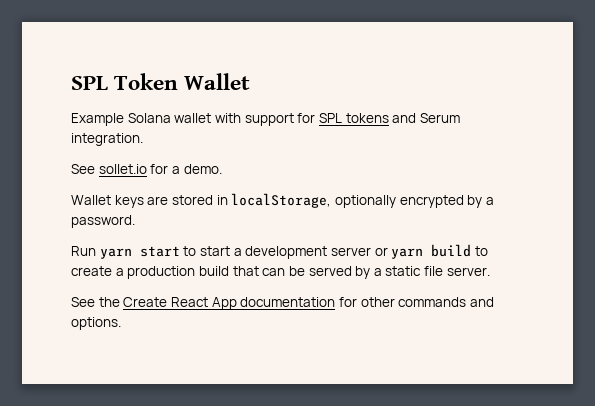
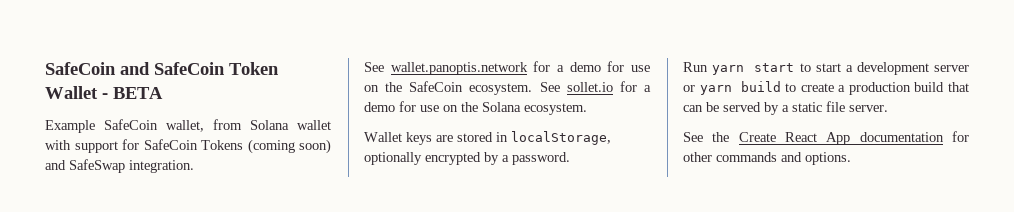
[71,76,108,90] SPL -> [45,62,225,75] SafeCoin and SafeCoin
(251, 81) none -> [102,87,163,99] - BETA
(124, 119) none -> [104,119,242,132] SafeCoin wallet, from
[318,113,460,123] [71,133,143,146] [71,164,222,174] SPL tokens and Serum integration. // See sollet.io for a demo. -> [143,139,331,154] [45,159,194,173] [364,61,650,75] [364,81,651,95] [364,101,587,115] SafeCoin Tokens (coming soon) and SafeSwap integration. // See wallet.panoptis.network for a demo for use on the SafeCoin ecosystem. See sollet.io for a demo for use on the Solana ecosystem.

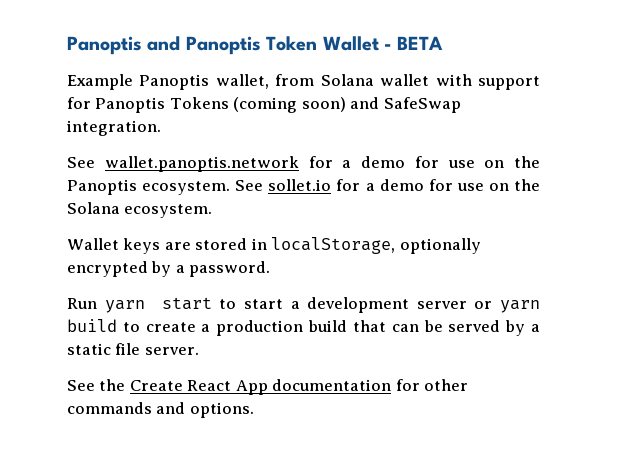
[45,62,225,75] SafeCoin and SafeCoin -> [67,36,261,55] Panoptis and Panoptis
[104,119,158,130] SafeCoin -> [139,74,210,90] Panoptis
[143,139,198,150] SafeCoin -> [95,97,166,113] Panoptis
[409,81,464,92] SafeCoin -> [67,179,137,195] Panoptis

